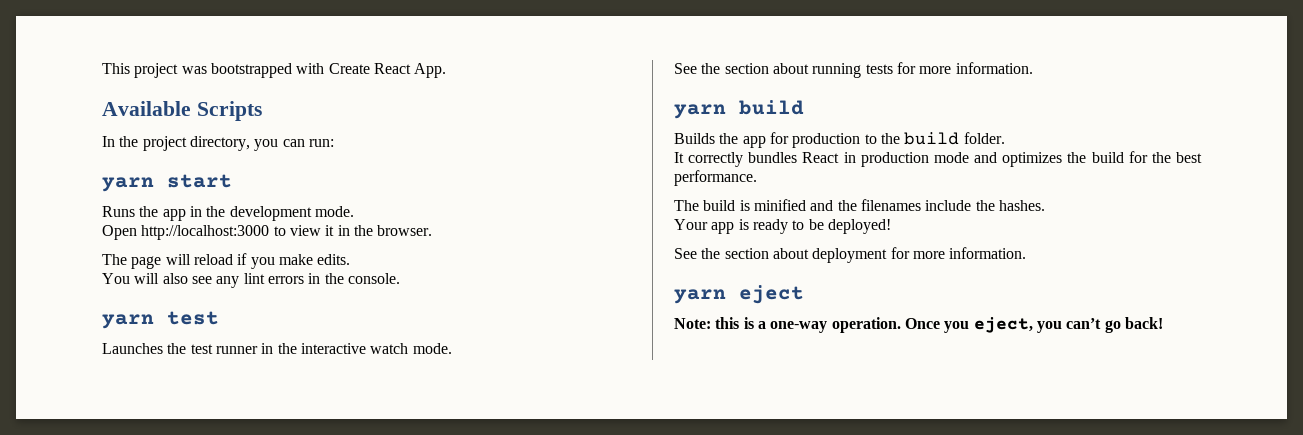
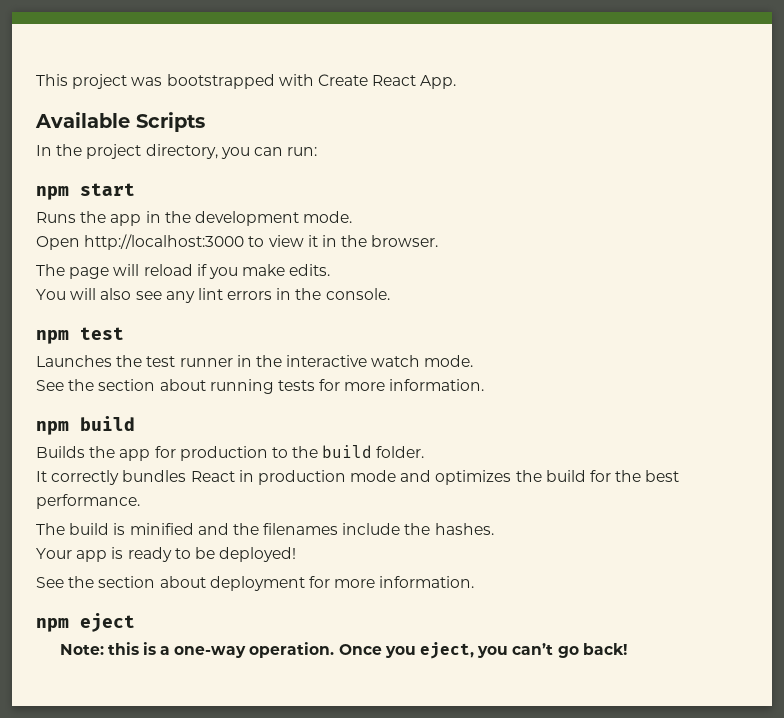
[102,177,154,192] yarn -> [36,186,69,200] npm
[102,314,154,329] yarn -> [36,330,69,344] npm
[674,104,726,119] yarn -> [36,421,69,435] npm
[674,289,726,304] yarn -> [36,618,69,632] npm

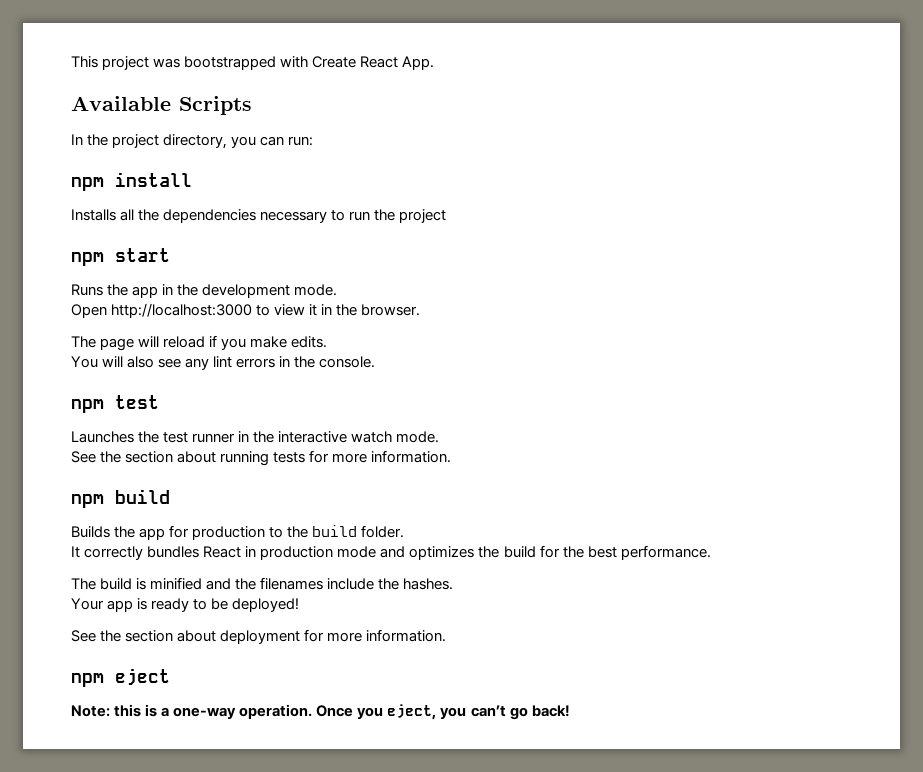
(318, 151) none -> [71,172,192,191] [71,209,447,223] // npm install // Installs all the dependencies necessary to run the project

